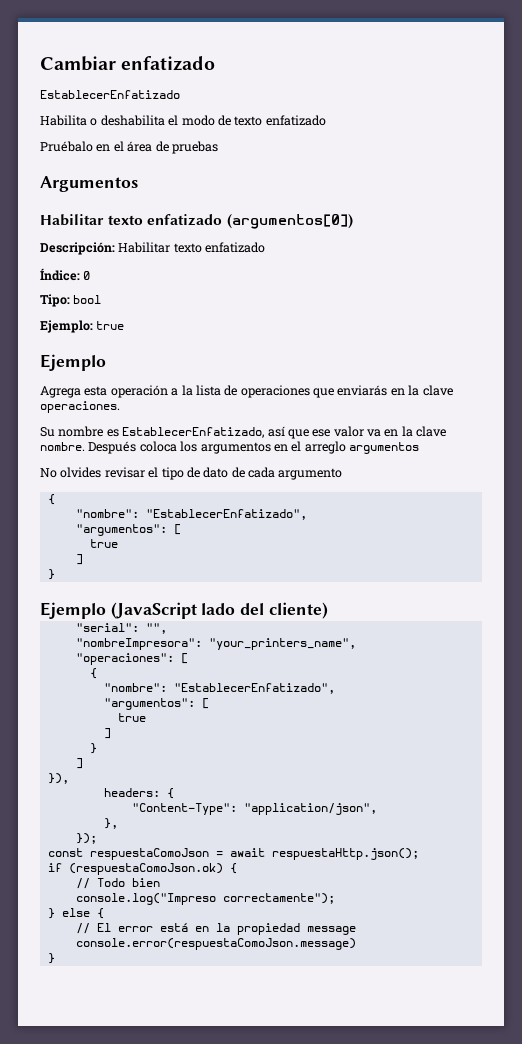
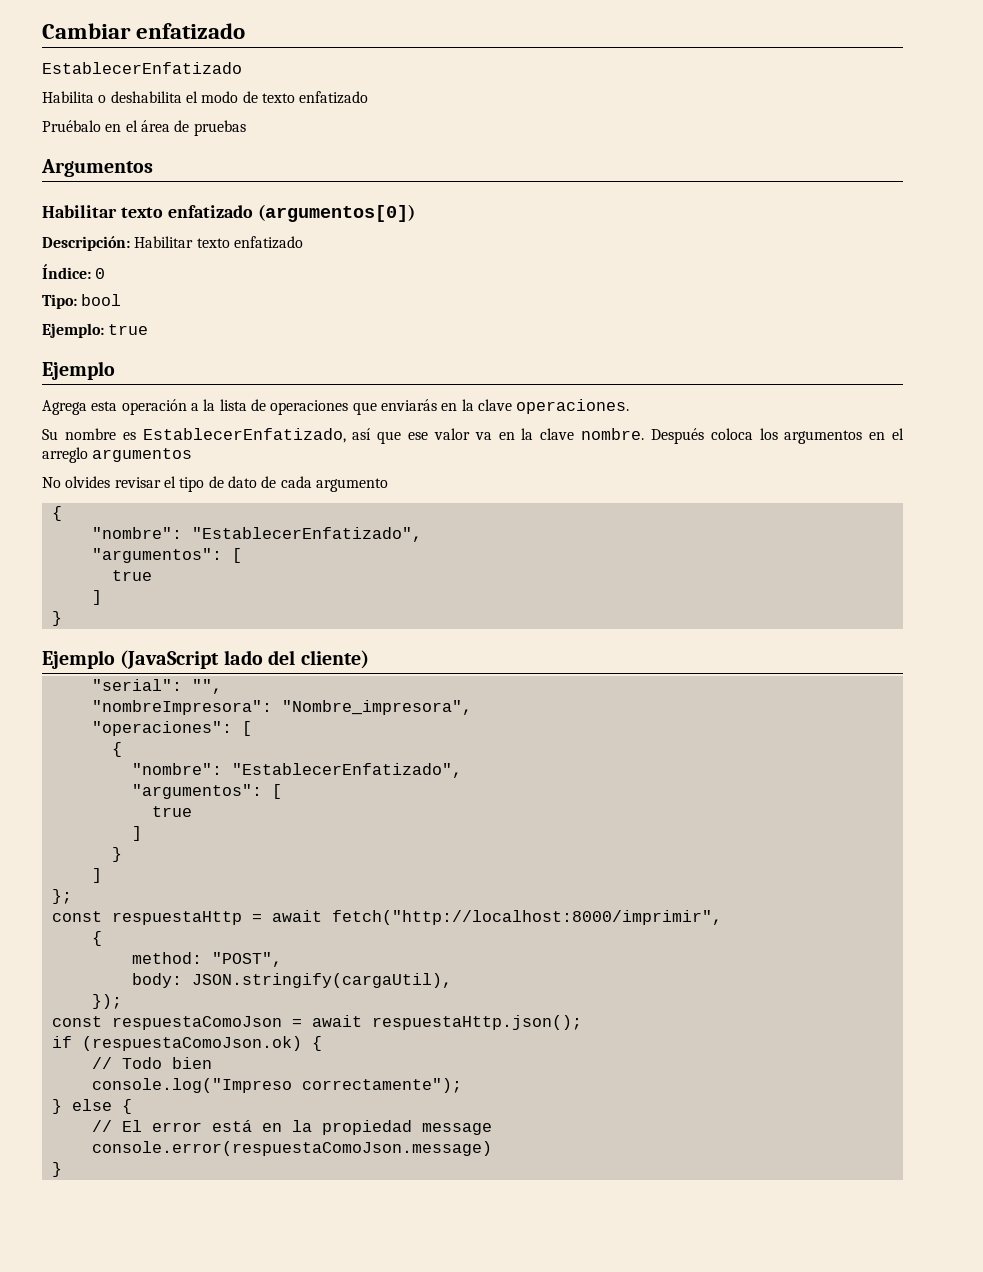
[208,638,356,650] "your_printers_name", -> [281,700,472,715] "Nombre_impresora",
[47,773,69,784] [103,788,174,799] [131,803,377,815] [103,818,118,829] }), // headers: { // "Content-Type": "application/json", // }, -> [51,889,72,904] [51,910,722,925] [91,931,102,946] [131,952,282,967] [131,973,452,988] }; // const respuestaHttp = await fetch("http://localhost:8000/imprimir", // { // method: "POST", // body: JSON.stringify(cargaUtil),

